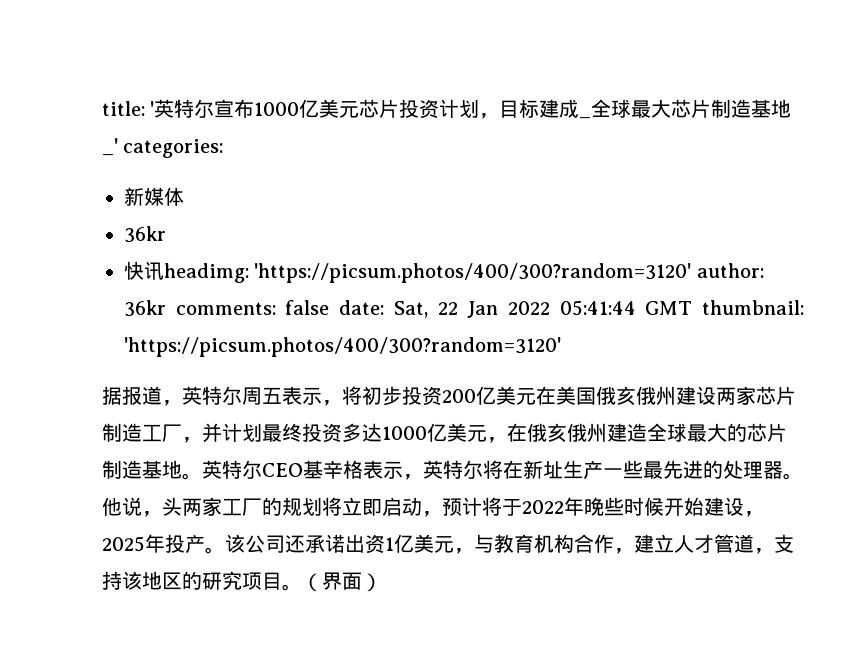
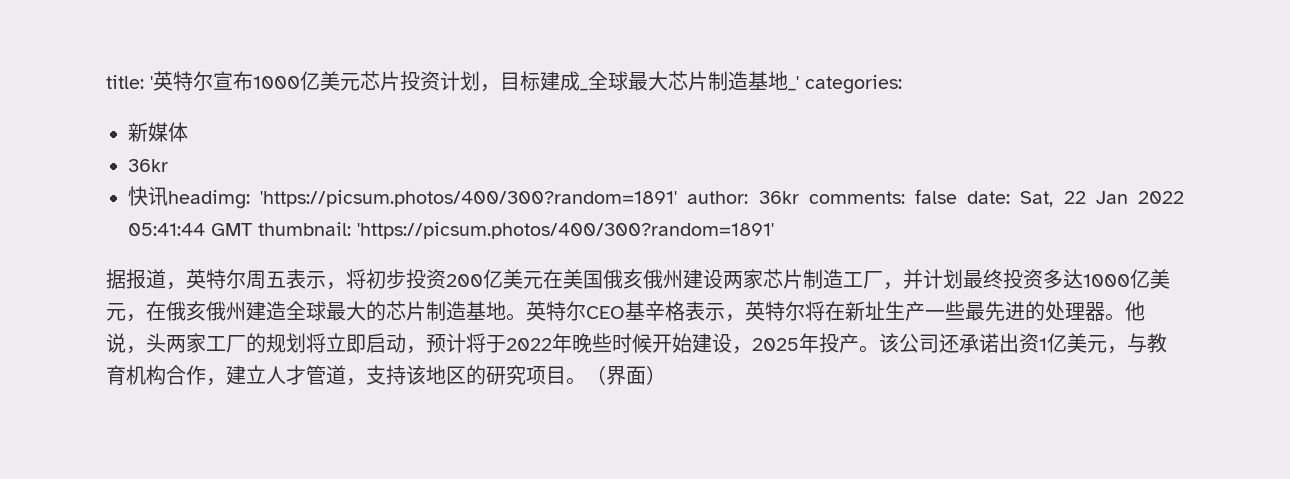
[254,263,692,283] 'https://picsum.photos/400/300?random=3120' -> [260,190,678,207] 'https://picsum.photos/400/300?random=1891'
[124,337,561,357] 'https://picsum.photos/400/300?random=3120' -> [357,222,774,239] 'https://picsum.photos/400/300?random=1891'

